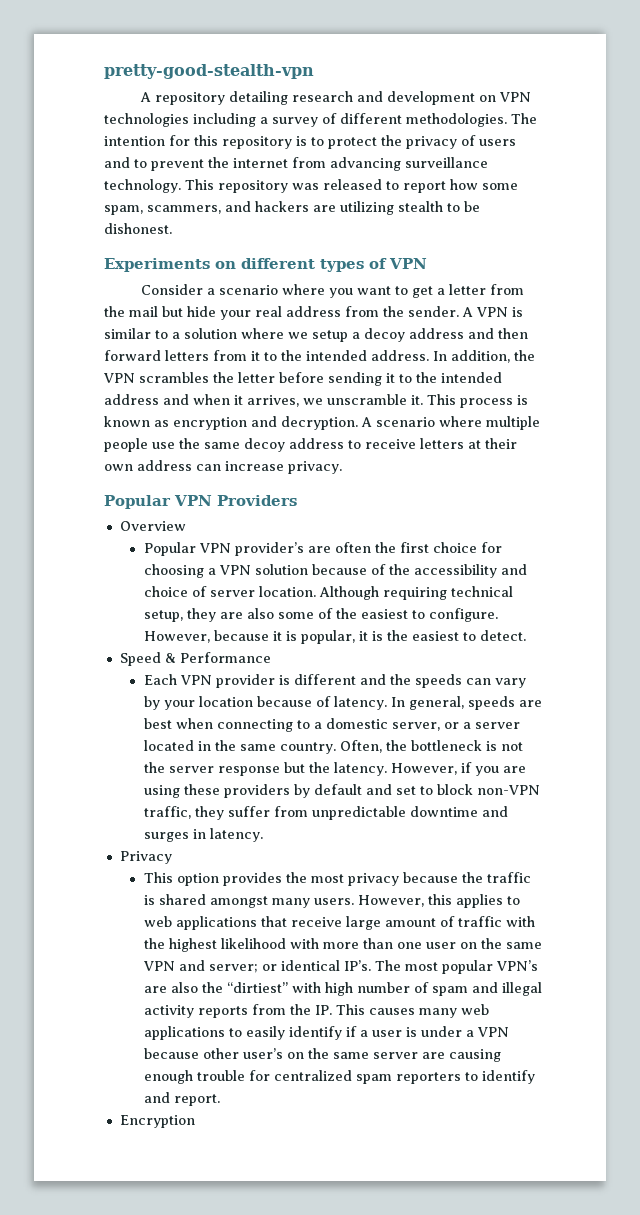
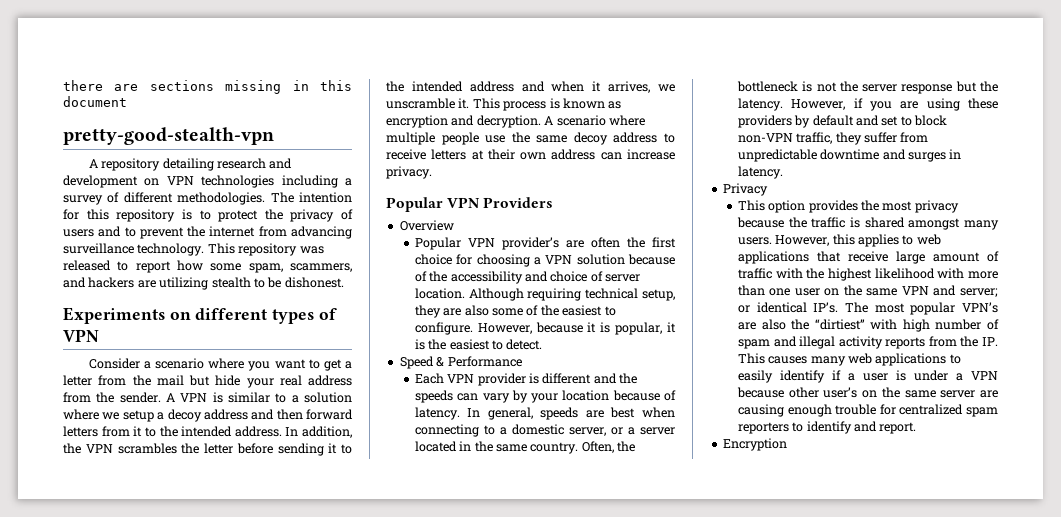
(104, 71) none -> [63,80,352,94] [63,96,127,107] there are sections missing in this document //

